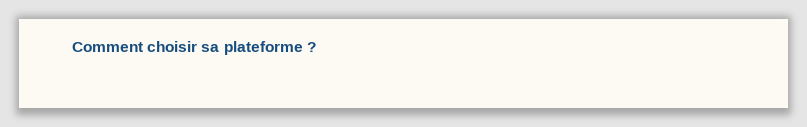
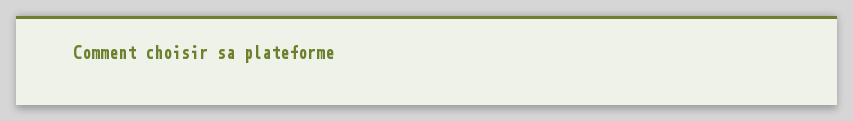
[306,42,316,52] ? -> (334, 54) none

